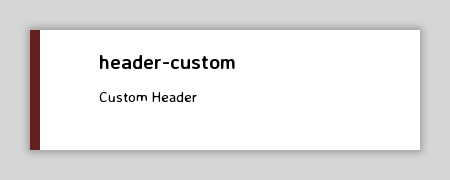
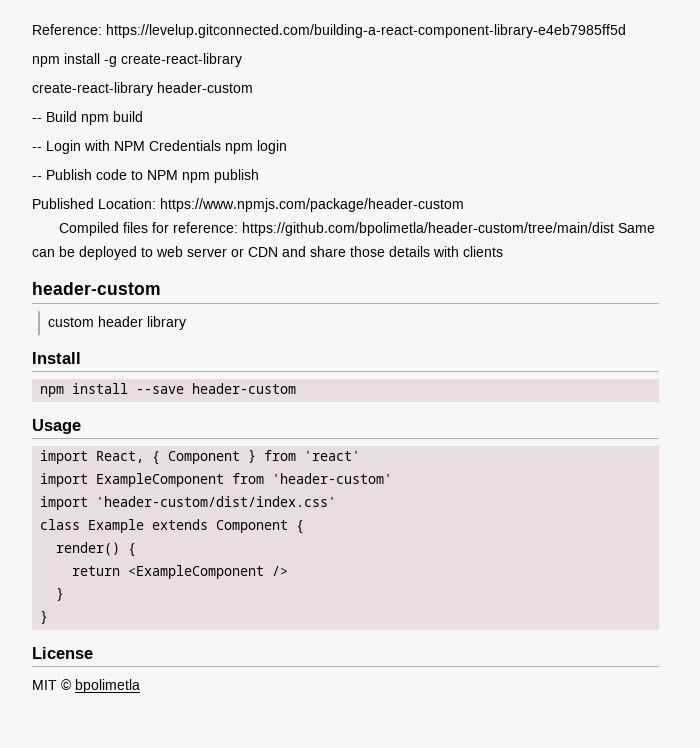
[99,55,236,69] [99,92,197,102] header-custom // Custom Header -> [32,24,626,38] [32,53,242,67] [32,82,253,96] [32,111,143,125] [32,140,287,154] [32,169,259,183] [32,198,464,212] [58,222,655,236] [32,246,503,260] [32,282,161,295] [48,316,187,330] [32,352,81,364] [40,383,297,397] [32,419,81,434] [40,449,361,465] [40,473,393,487] [40,496,337,510] [40,519,305,534] [56,542,137,557] [72,565,289,579] [56,587,65,601] [40,610,49,624] [32,647,93,659] [32,679,140,693] Reference: https://levelup.gitconnected.com/building-a-react-component-library-e4eb7985ff5d // npm install -g create-react-library // create-react-library header-custom // -- Build npm build // -- Login with NPM Credentials npm login // -- Publish code to NPM npm publish // Published Location: https://www.npmjs.com/package/header-custom // Compiled files for reference: https://github.com/bpolimetla/header-custom/tree/main/dist Same can be deployed to web server or CDN and share those details with clients // header-custom // custom header library // Install // npm install --save header-custom // Usage // import React, { Component } from 'react' // import ExampleComponent from 'header-custom' // import 'header-custom/dist/index.css' // class Example extends Component { // render() { // return <ExampleComponent /> // } // } // License // MIT © bpolimetla

